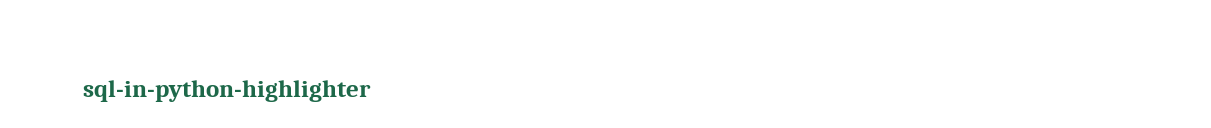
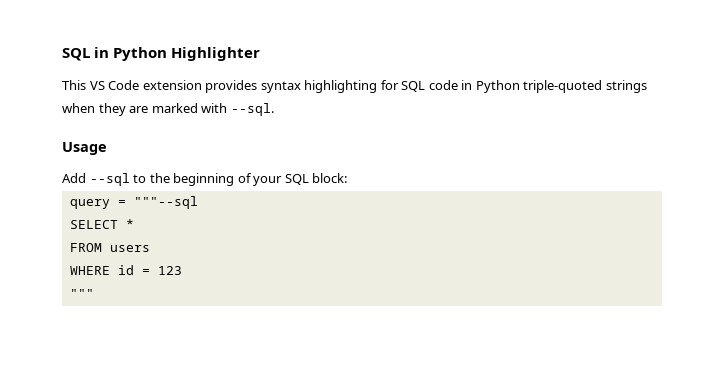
[83,80,371,102] sql-in-python-highlighter -> [62,47,261,61] [62,80,647,93] [62,103,274,116] [62,142,107,155] [62,173,348,186] [69,196,198,209] [69,219,134,229] [69,243,150,252] [69,265,182,275] [69,289,94,298] SQL in Python Highlighter // This VS Code extension provides syntax highlighting for SQL code in Python triple-quoted strings when they are marked with --sql. // Usage // Add --sql to the beginning of your SQL block: // query = """--sql // SELECT * // FROM users // WHERE id = 123 // """

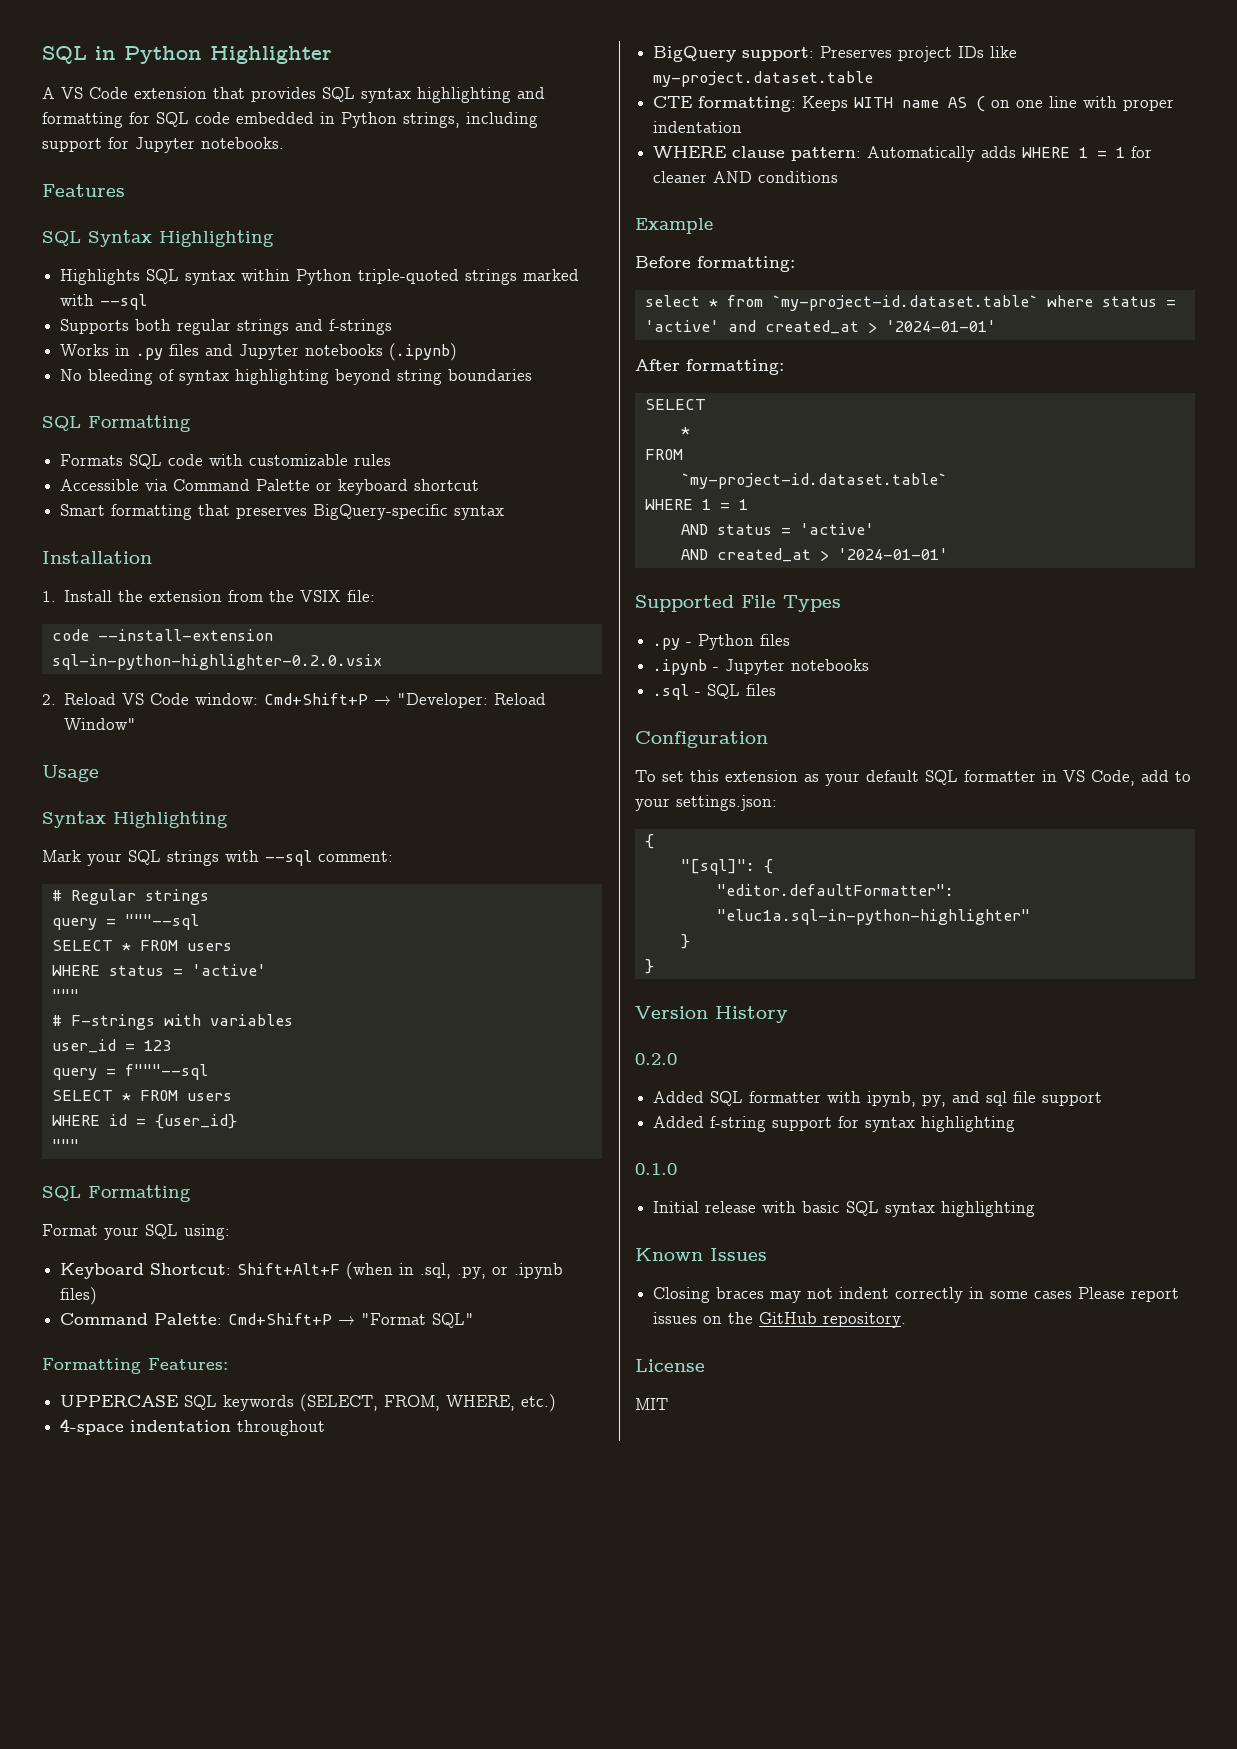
[62,80,86,90] This -> [42,87,55,99] A
[205,80,378,93] provides syntax highlighting -> [213,87,545,103] [42,112,123,128] that provides SQL syntax highlighting and formatting
[461,80,647,93] [62,103,274,116] [62,142,107,155] [62,173,348,186] in Python triple-quoted strings when they are marked with --sql. // Usage // Add --sql to the beginning of your SQL block: -> [236,112,538,128] [42,137,284,153] [42,184,125,197] [42,230,274,247] [60,269,580,285] [60,294,148,310] [60,319,393,335] [60,343,458,361] [60,369,533,385] [42,415,191,432] [60,454,392,469] [60,479,480,495] [60,504,505,520] [42,551,152,564] [42,590,376,602] [51,629,273,641] [51,654,382,670] [42,693,547,708] [64,718,137,730] [42,765,99,782] [42,811,228,828] [42,850,393,866] [51,889,209,905] embedded in Python strings, including support for Jupyter notebooks. // Features // SQL Syntax Highlighting // Highlights SQL syntax within Python triple-quoted strings marked with --sql // Supports both regular strings and f-strings // Works in .py files and Jupyter notebooks (.ipynb) // No bleeding of syntax highlighting beyond string boundaries // SQL Formatting // Formats SQL code with customizable rules // Accessible via Command Palette or keyboard shortcut // Smart formatting that preserves BigQuery-specific syntax // Installation // 1. Install the extension from the VSIX file: // code --install-extension sql-in-python-highlighter-0.2.0.vsix // 2. Reload VS Code window: Cmd+Shift+P → "Developer: Reload Window" // Usage // Syntax Highlighting // Mark your SQL strings with --sql comment: // # Regular strings
(134, 224) // -> [139,940,232,951] [51,964,266,976] [51,989,79,1001] [51,1014,293,1030] [51,1039,171,1053] [51,1064,208,1080] [51,1090,131,1101] FROM users // WHERE status = 'active' // """ // # F-strings with variables // user_id = 123 // query = f"""--sql // SELECT *
[157,266,182,275] [69,289,94,298] 123 // """ -> [154,1114,237,1129] [51,1139,79,1151] [42,1185,191,1202] [42,1224,230,1240] [60,1262,564,1280] [60,1287,98,1305] [60,1313,475,1328] [42,1358,228,1374] [60,1394,557,1412] [60,1419,326,1436] [653,46,1018,62] [653,71,874,87] [653,96,1175,112] [653,121,743,133] [653,146,1153,162] [653,171,839,183] [635,218,713,234] [635,256,795,272] [644,295,1176,311] [644,320,996,334] [635,359,784,375] [644,399,706,410] [680,427,690,435] [644,449,683,460] [680,473,947,489] [644,499,748,510] [680,523,874,535] [680,548,948,562] [635,595,841,612] [653,634,791,650] [653,659,870,675] [653,684,777,700] [635,731,768,748] [635,770,1191,786] [635,795,777,811] [644,834,654,849] [680,859,773,875] [716,884,954,896] [716,909,1030,925] [680,934,690,949] [644,959,654,974] [635,1006,788,1023] [635,1053,677,1065] [653,1091,1103,1107] [653,1116,1016,1132] [635,1163,677,1175] [653,1201,1036,1217] [635,1248,767,1261] [653,1287,1180,1303] [653,1312,907,1328] [635,1359,705,1372] [635,1398,668,1410] {user_id} // """ // SQL Formatting // Format your SQL using: // Keyboard Shortcut: Shift+Alt+F (when in .sql, .py, or .ipynb files) // Command Palette: Cmd+Shift+P → "Format SQL" // Formatting Features: // UPPERCASE SQL keywords (SELECT, FROM, WHERE, etc.) // 4-space indentation throughout // BigQuery support: Preserves project IDs like my-project.dataset.table // CTE formatting: Keeps WITH name AS ( on one line with proper indentation // WHERE clause pattern: Automatically adds WHERE 1 = 1 for cleaner AND conditions // Example // Before formatting: // select * from `my-project-id.dataset.table` where status = 'active' and created_at > '2024-01-01' // After formatting: // SELECT // * // FROM // `my-project-id.dataset.table` // WHERE 1 = 1 // AND status = 'active' // AND created_at > '2024-01-01' // Supported File Types // .py - Python files // .ipynb - Jupyter notebooks // .sql - SQL files // Configuration // To set this extension as your default SQL formatter in VS Code, add to your settings.json: // { // "[sql]": { // "editor.defaultFormatter": "eluc1a.sql-in-python-highlighter" // } // } // Version History // 0.2.0 // Added SQL formatter with ipynb, py, and sql file support // Added f-string support for syntax highlighting // 0.1.0 // Initial release with basic SQL syntax highlighting // Known Issues // Closing braces may not indent correctly in some cases Please report issues on the GitHub repository. // License // MIT

